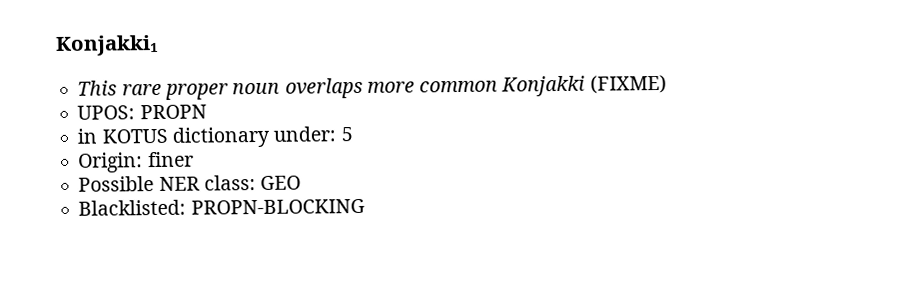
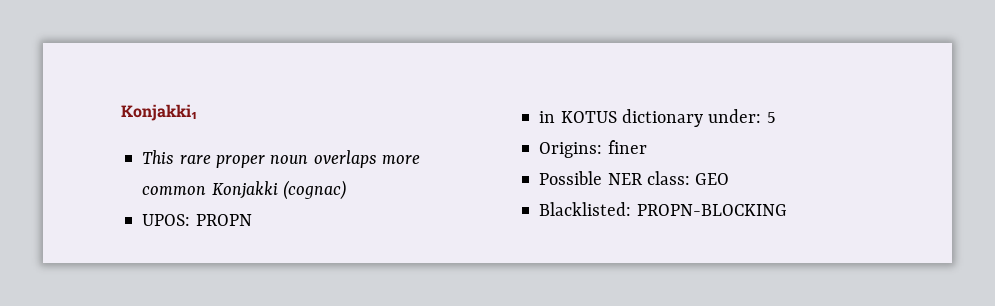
[589,74,667,94] (FIXME) -> [282,180,346,200] (cognac)
[78,152,144,173] Origin: -> [539,142,603,158] Origins:

